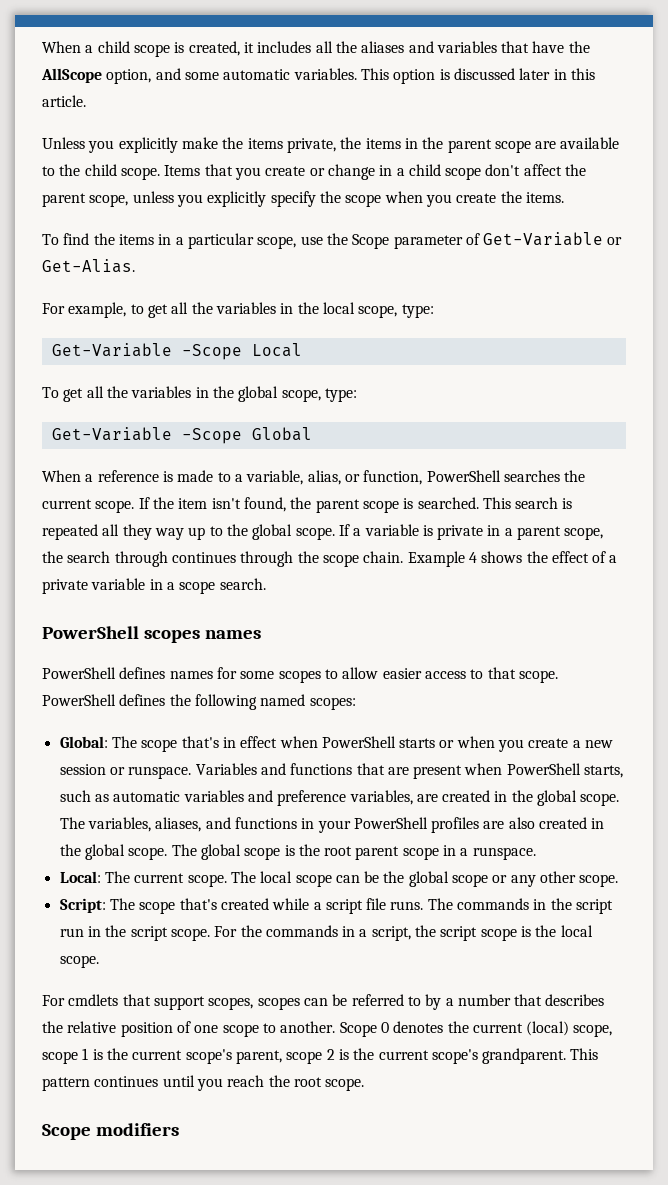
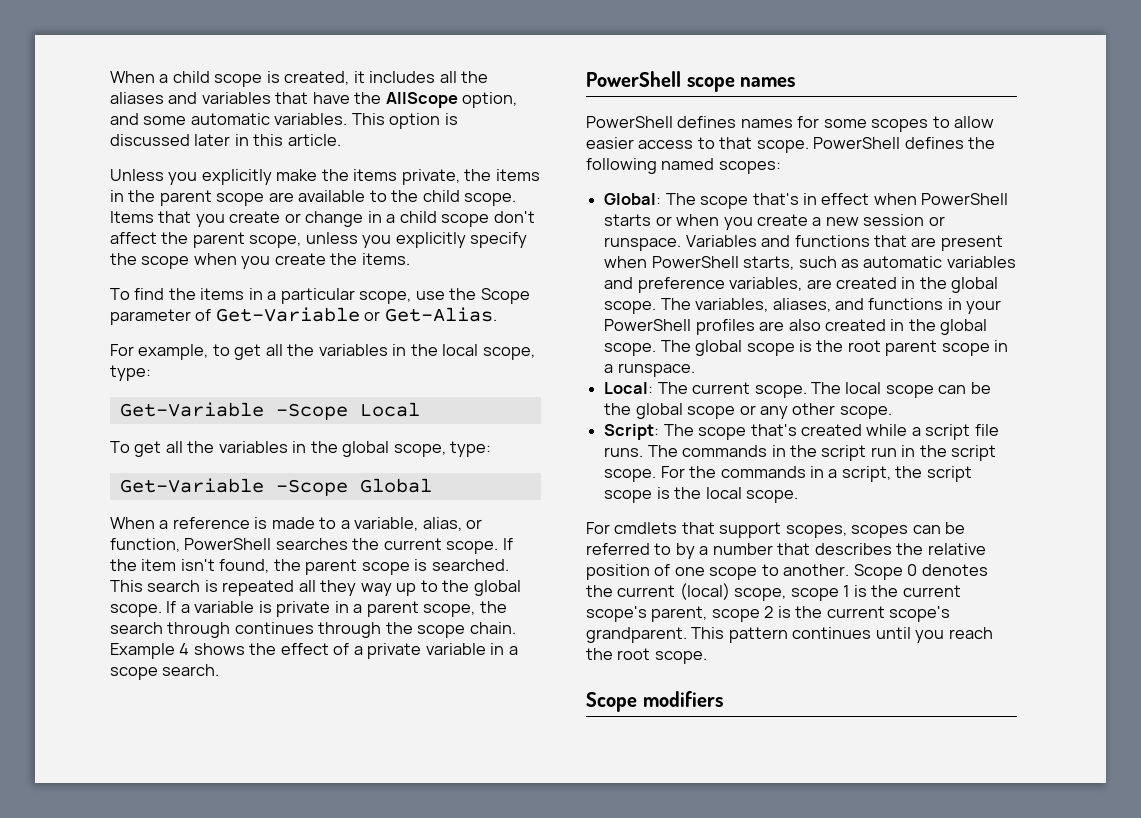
[143,630,200,643] scopes -> [686,77,735,92] scope

